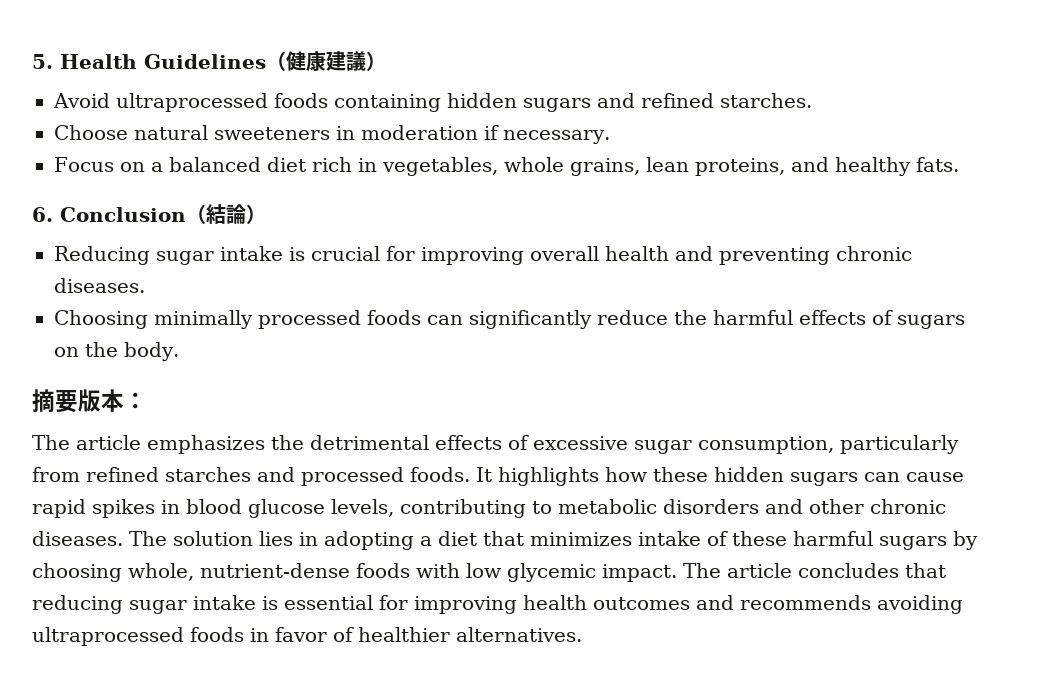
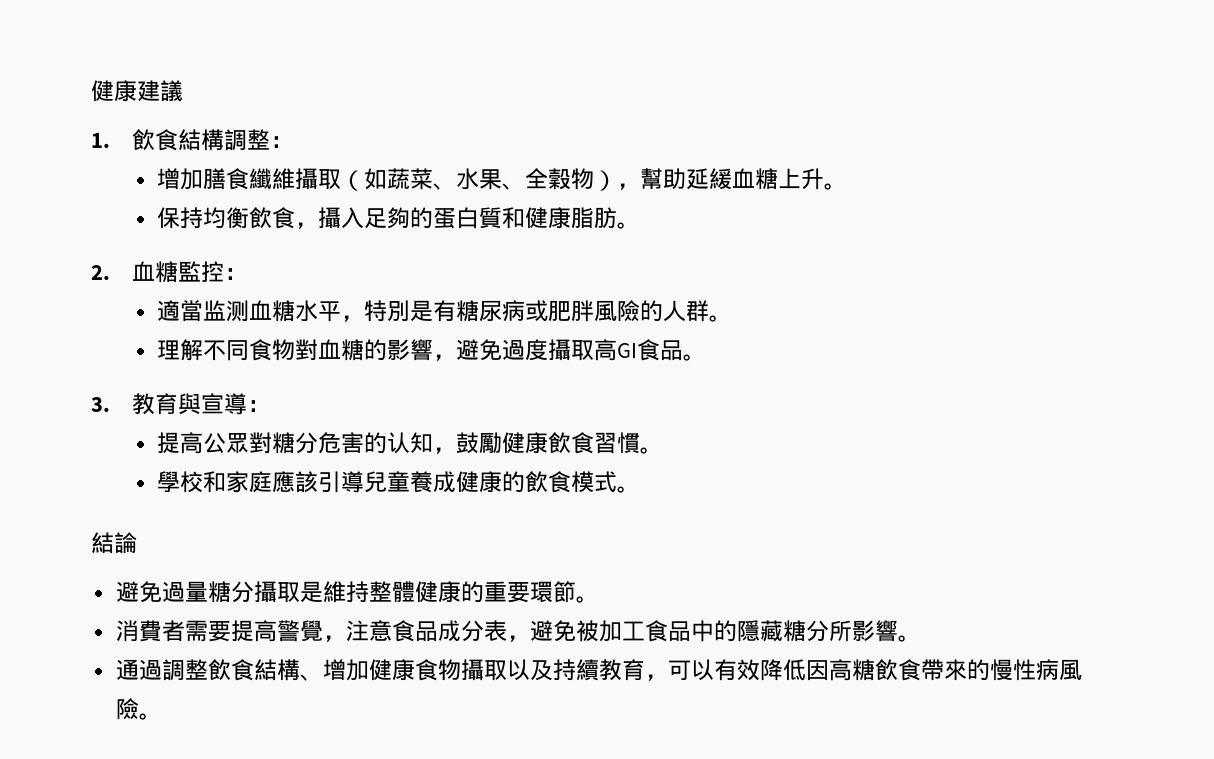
[32,51,286,71] 5. Health Guidelines（ -> (91, 91) none
[366,51,386,71] [53,93,812,112] [54,125,610,144] [54,157,959,176] [32,204,266,224] [54,246,912,265] [54,278,145,293] [54,310,965,329] [54,342,179,361] [32,389,147,413] [32,435,959,454] [32,467,964,486] [32,499,946,518] [32,531,978,550] [32,563,946,582] [32,595,963,614] [32,627,582,646] ） // Avoid ultraprocessed foods containing hidden sugars and refined starches. // Choose natural sweeteners in moderation if necessary. // Focus on a balanced diet rich in vegetables, whole grains, lean proteins, and healthy fats. // 6. Conclusion（結論） // Reducing sugar intake is crucial for improving overall health and preventing chronic diseases. // Choosing minimally processed foods can significantly reduce the harmful effects of sugars on the body. // 摘要版本： // The article emphasizes the detrimental effects of excessive sugar consumption, particularly from refined starches and processed foods. It highlights how these hidden sugars can cause rapid spikes in blood glucose levels, contributing to metabolic disorders and other chronic diseases. The solution lies in adopting a diet that minimizes intake of these harmful sugars by choosing whole, nutrient-dense foods with low glycemic impact. The article concludes that reducing sugar intake is essential for improving health outcomes and recommends avoiding ultraprocessed foods in favor of healthier alternatives. -> [91,129,294,151] [156,168,847,191] [156,207,640,229] [91,261,248,283] [156,300,732,322] [156,339,706,361] [91,393,271,415] [156,432,663,454] [156,471,640,493] [91,532,137,554] [115,581,599,603] [115,620,921,642] [115,659,1082,681] [115,698,162,720] // 1.飲食結構調整： // 增加膳食纖維攝取（如蔬菜、水果、全穀物），幫助延緩血糖上升。 // 保持均衡飲食，攝入足夠的蛋白質和健康脂肪。 // 2.血糖監控： // 適當监测血糖水平，特別是有糖尿病或肥胖風險的人群。 // 理解不同食物對血糖的影響，避免過度攝取高GI食品。 // 3.教育與宣導： // 提高公眾對糖分危害的认知，鼓勵健康飲食習慣。 // 學校和家庭應該引導兒童養成健康的飲食模式。 // 結論 // 避免過量糖分攝取是維持整體健康的重要環節。 // 消費者需要提高警覺，注意食品成分表，避免被加工食品中的隱藏糖分所影響。 // 通過調整飲食結構、增加健康食物攝取以及持續教育，可以有效降低因高糖飲食帶來的慢性病風險。

